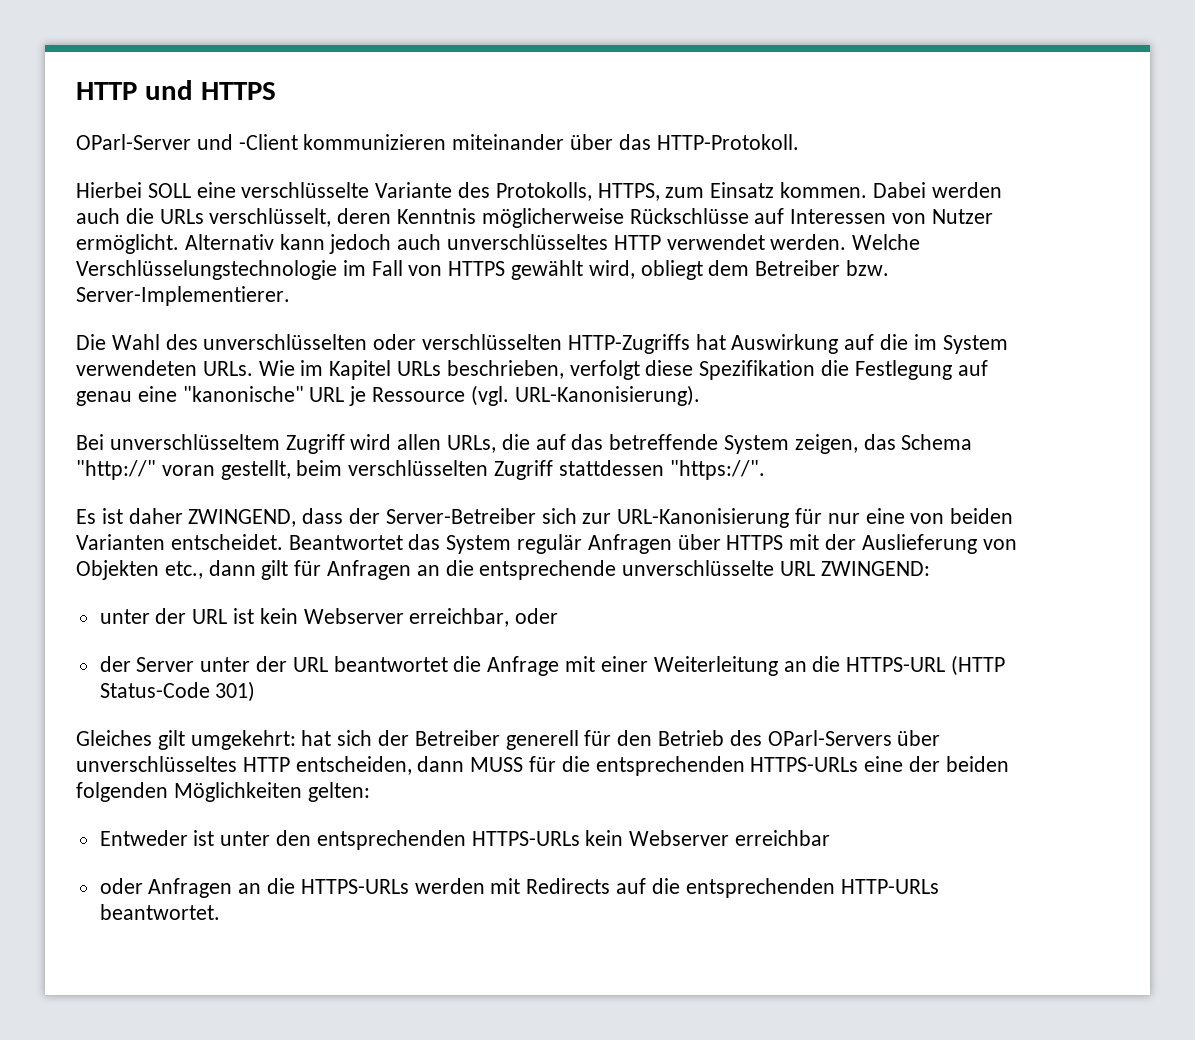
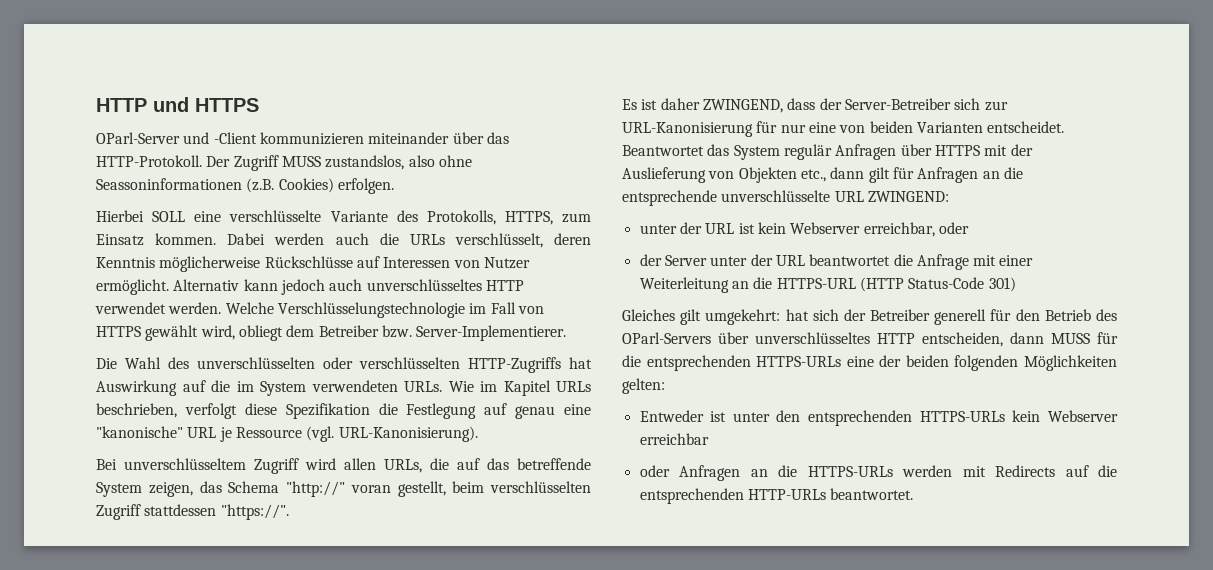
(799, 142) none -> [206,155,472,171] [96,178,394,194] Der Zugriff MUSS zustandslos, also ohne Seassoninformationen (z.B. Cookies) erfolgen.

